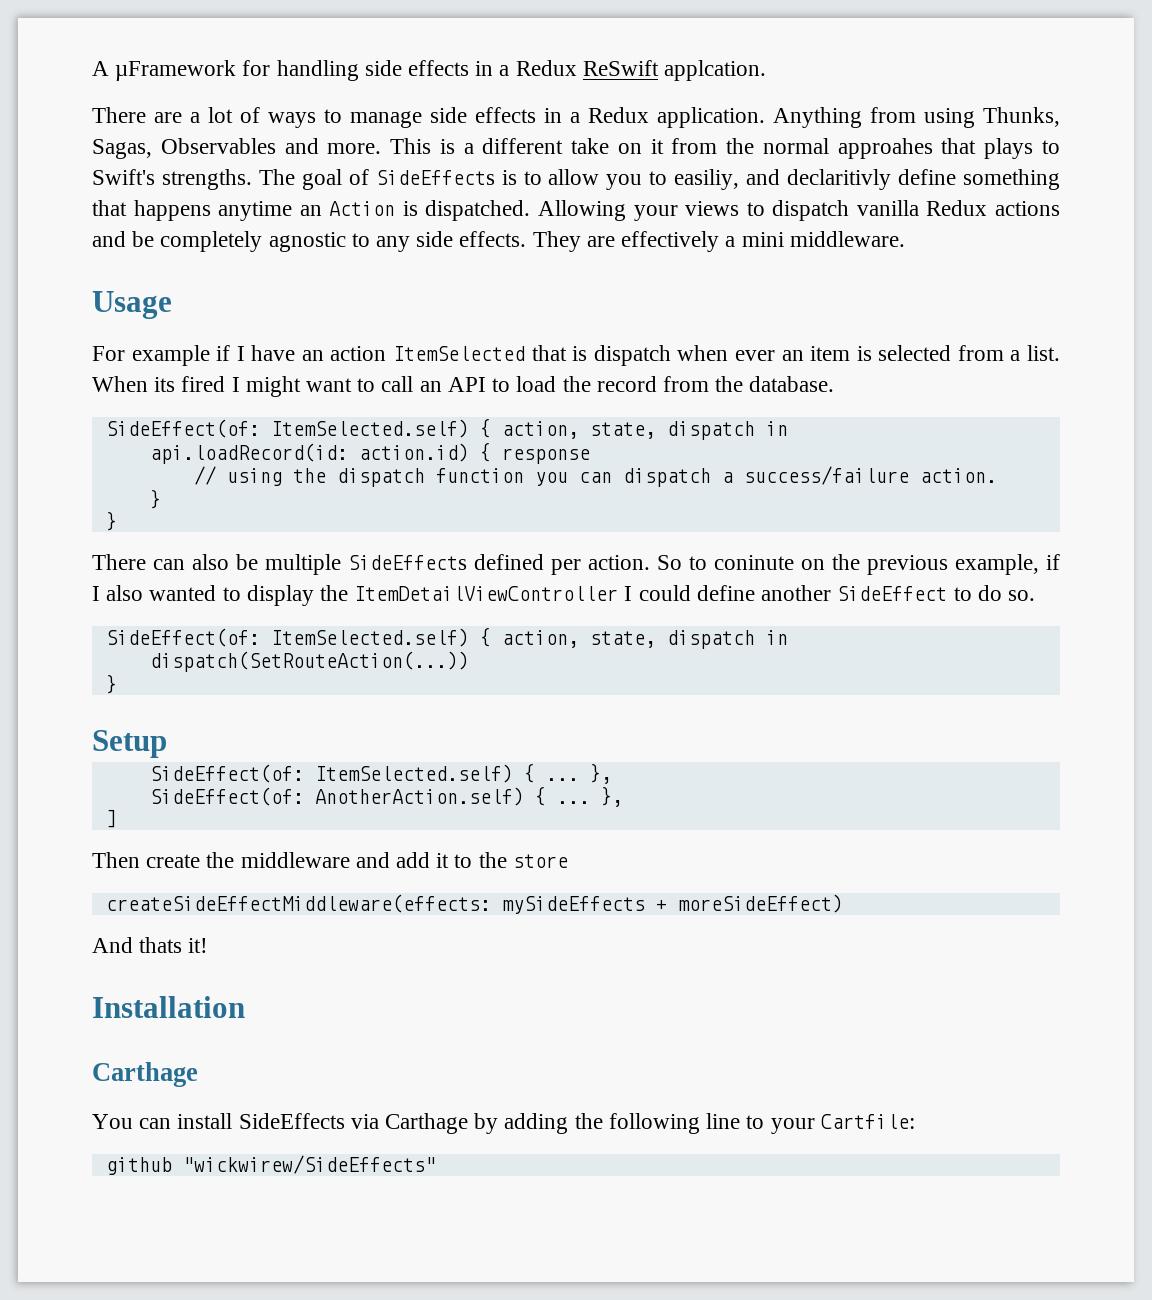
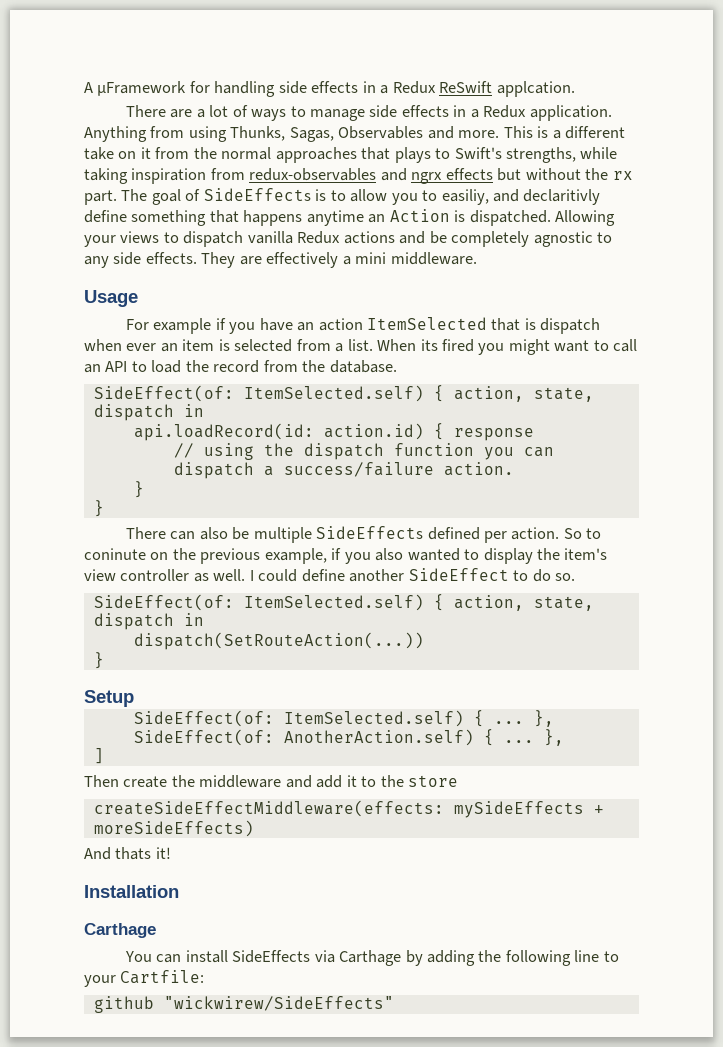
[837,138,933,159] approahes -> [275,147,357,163] approaches
[161,169,252,190] strengths. -> [506,147,618,163] [84,168,633,184] [84,190,117,205] strengths, while taking inspiration from redux-observables and ngrx effects but without the rx part.
[236,346,245,361] I -> [229,322,256,334] you
[231,377,240,392] I -> [478,343,505,355] you
[92,586,100,601] I -> [344,552,371,564] you
[354,586,619,601] ItemDetailViewController -> [564,548,608,560] [84,569,246,582] item's view controller as well.
[677,894,843,913] moreSideEffect) -> [93,820,254,837] moreSideEffects)

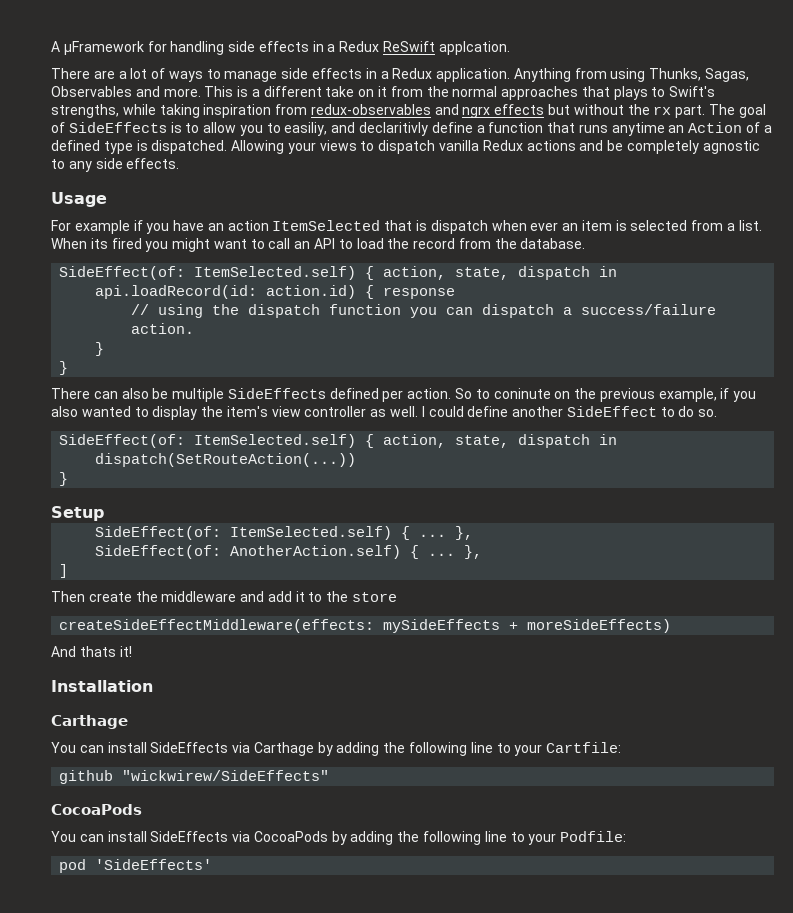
[131,209,450,226] something that happens anytime an Action -> [476,122,772,136] [51,140,133,154] a function that runs anytime an Action of a defined type
[201,252,477,268] They are effectively a mini middleware. -> (180, 163) none
(394, 1003) none -> [51,804,142,815] [51,831,627,845] [59,859,213,873] // CocoaPods // You can install SideEffects via CocoaPods by adding the following line to your Podfile: // pod 'SideEffects'

